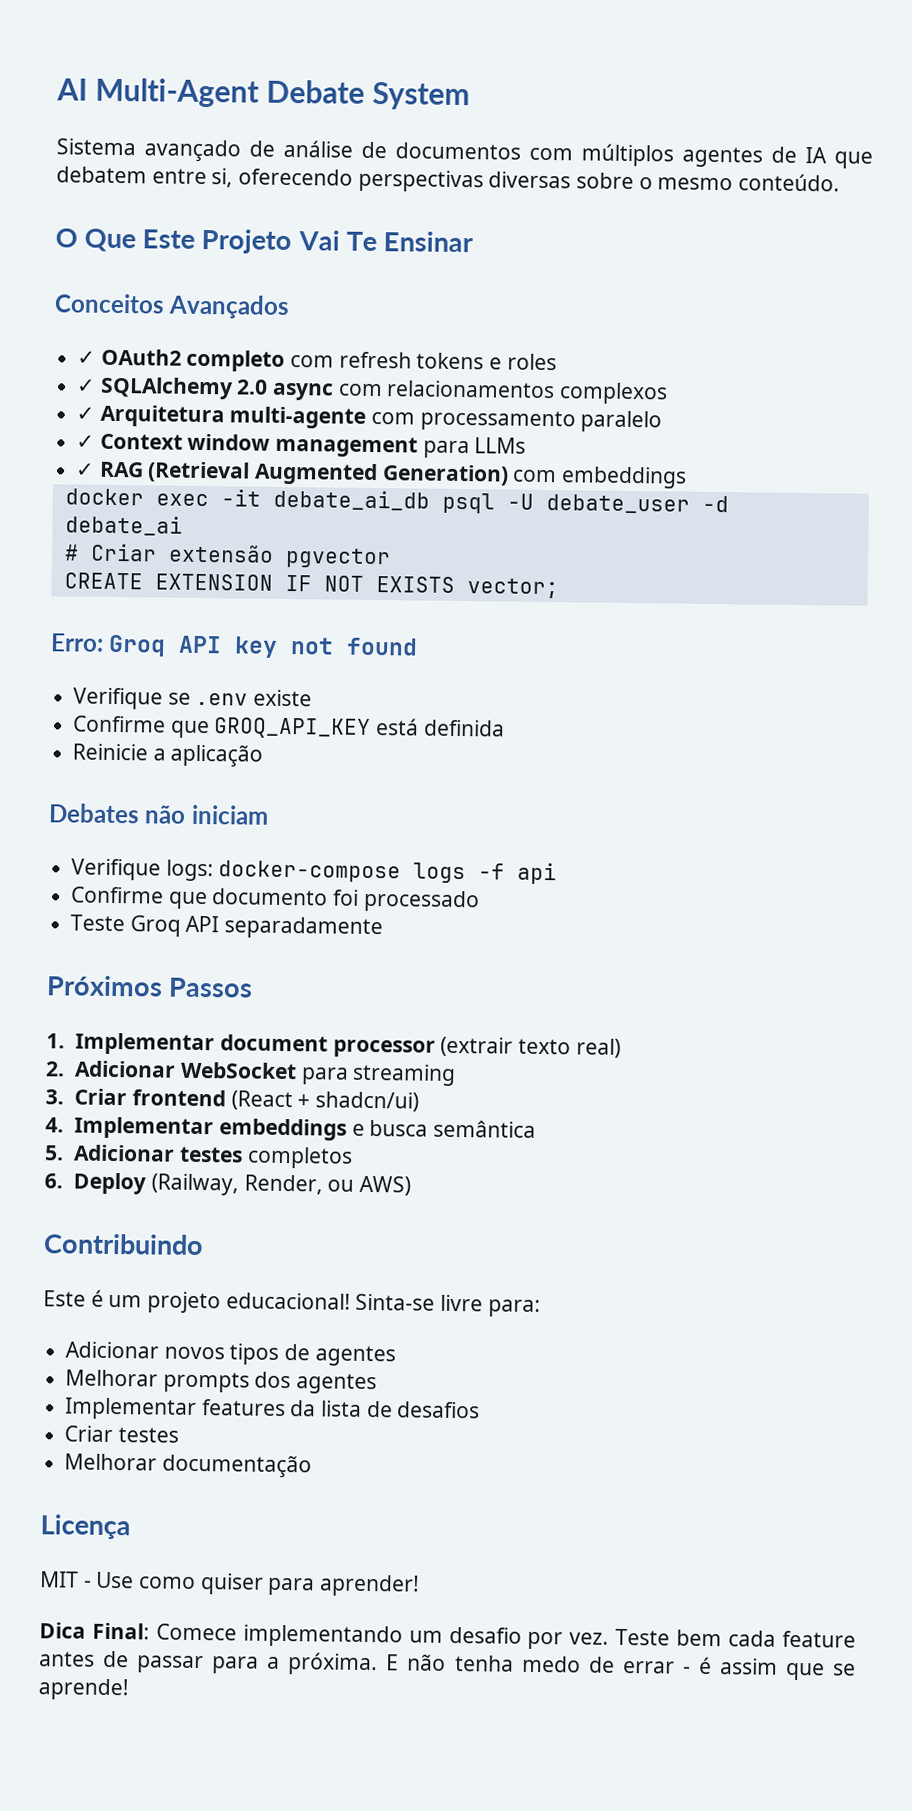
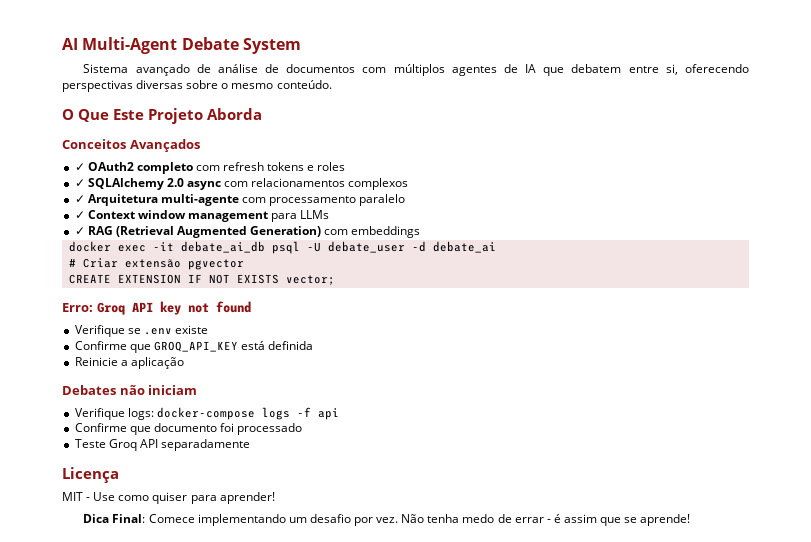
[297,230,473,253] Vai Te Ensinar -> [207,108,262,120] Aborda
[46,975,254,998] [46,1032,621,1058] [45,1060,457,1087] [45,1088,420,1112] [45,1116,537,1141] [44,1144,353,1169] [44,1172,412,1196] [43,1233,204,1256] [43,1289,541,1318] [65,1341,396,1367] [65,1369,378,1395] [64,1397,481,1421] [64,1425,179,1443] [64,1453,312,1479] // Próximos Passos // 1. Implementar document processor (extrair texto real) // 2. Adicionar WebSocket para streaming // 3. Criar frontend (React + shadcn/ui) // 4. Implementar embeddings e busca semântica // 5. Adicionar testes completos // 6. Deploy (Railway, Render, ou AWS) // Contribuindo // Este é um projeto educacional! Sinta-se livre para: // Adicionar novos tipos de agentes // Melhorar prompts dos agentes // Implementar features da lista de desafios // Criar testes // Melhorar documentação -> (250, 445) none
[615,1628,856,1648] [39,1650,447,1676] Teste bem cada feature antes de passar para a próxima. E não -> [401,514,425,523] Não

